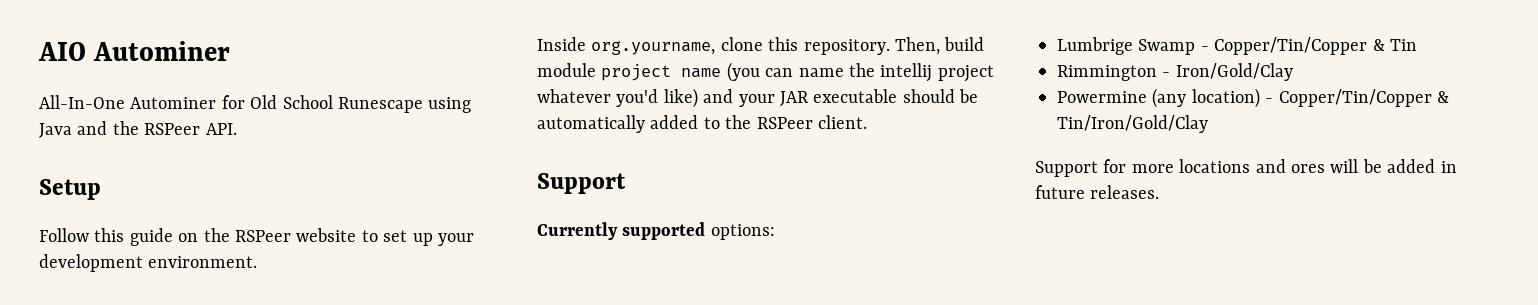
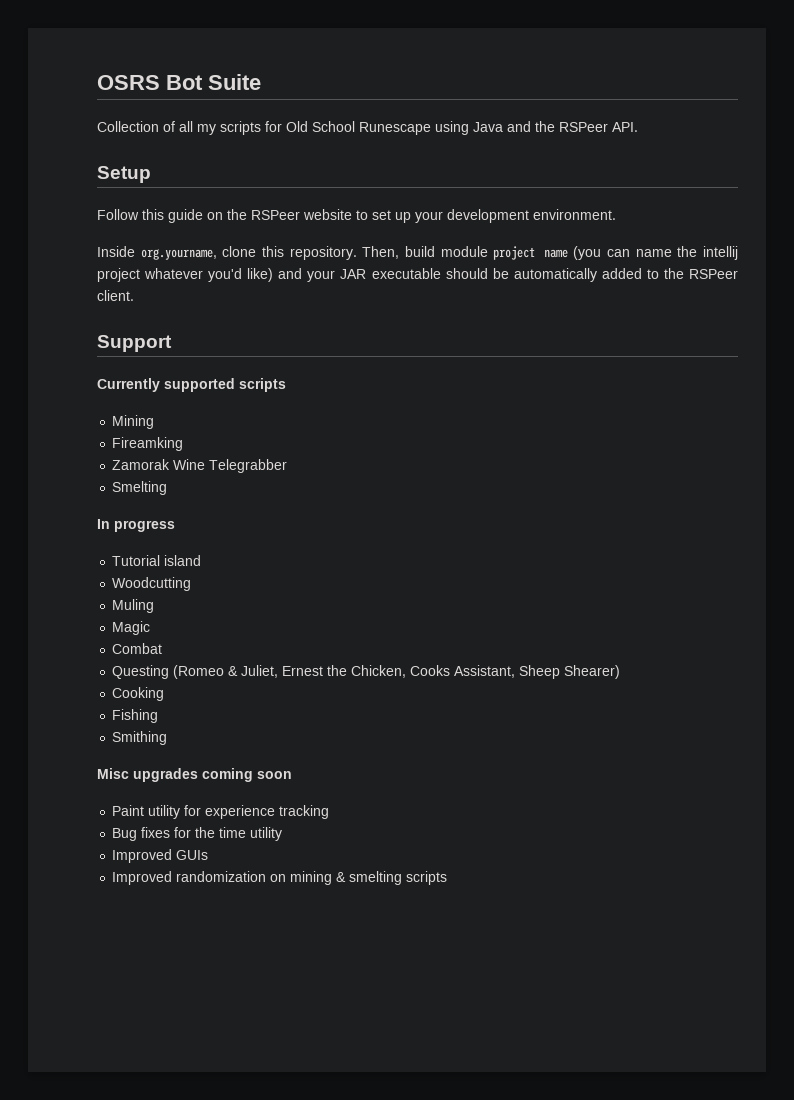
[38,41,231,61] [39,95,217,109] AIO Autominer // All-In-One Autominer -> [97,74,261,90] [97,121,261,135] OSRS Bot Suite // Collection of all my scripts
[710,224,775,240] [1057,37,1417,55] [1057,63,1293,81] [1057,88,1449,108] [1057,115,1208,133] [1035,159,1457,177] [1035,185,1160,199] options: // Lumbrige Swamp - Copper/Tin/Copper & Tin // Rimmington - Iron/Gold/Clay // Powermine (any location) - Copper/Tin/Copper & Tin/Iron/Gold/Clay // Support for more locations and ores will be added in future releases. -> [239,378,286,392] [112,415,155,429] [112,437,184,451] [112,459,288,473] [112,481,168,495] [97,519,175,532] [112,555,202,566] [112,577,192,591] [112,599,155,613] [112,621,151,635] [112,643,163,654] [112,665,621,679] [112,687,165,701] [112,709,159,723] [112,731,168,745] [97,768,292,782] [112,805,330,819] [112,827,283,841] [112,849,209,863] [112,871,448,885] scripts // Mining // Fireamking // Zamorak Wine Telegrabber // Smelting // In progress // Tutorial island // Woodcutting // Muling // Magic // Combat // Questing (Romeo & Juliet, Ernest the Chicken, Cooks Assistant, Sheep Shearer) // Cooking // Fishing // Smithing // Misc upgrades coming soon // Paint utility for experience tracking // Bug fixes for the time utility // Improved GUIs // Improved randomization on mining & smelting scripts

